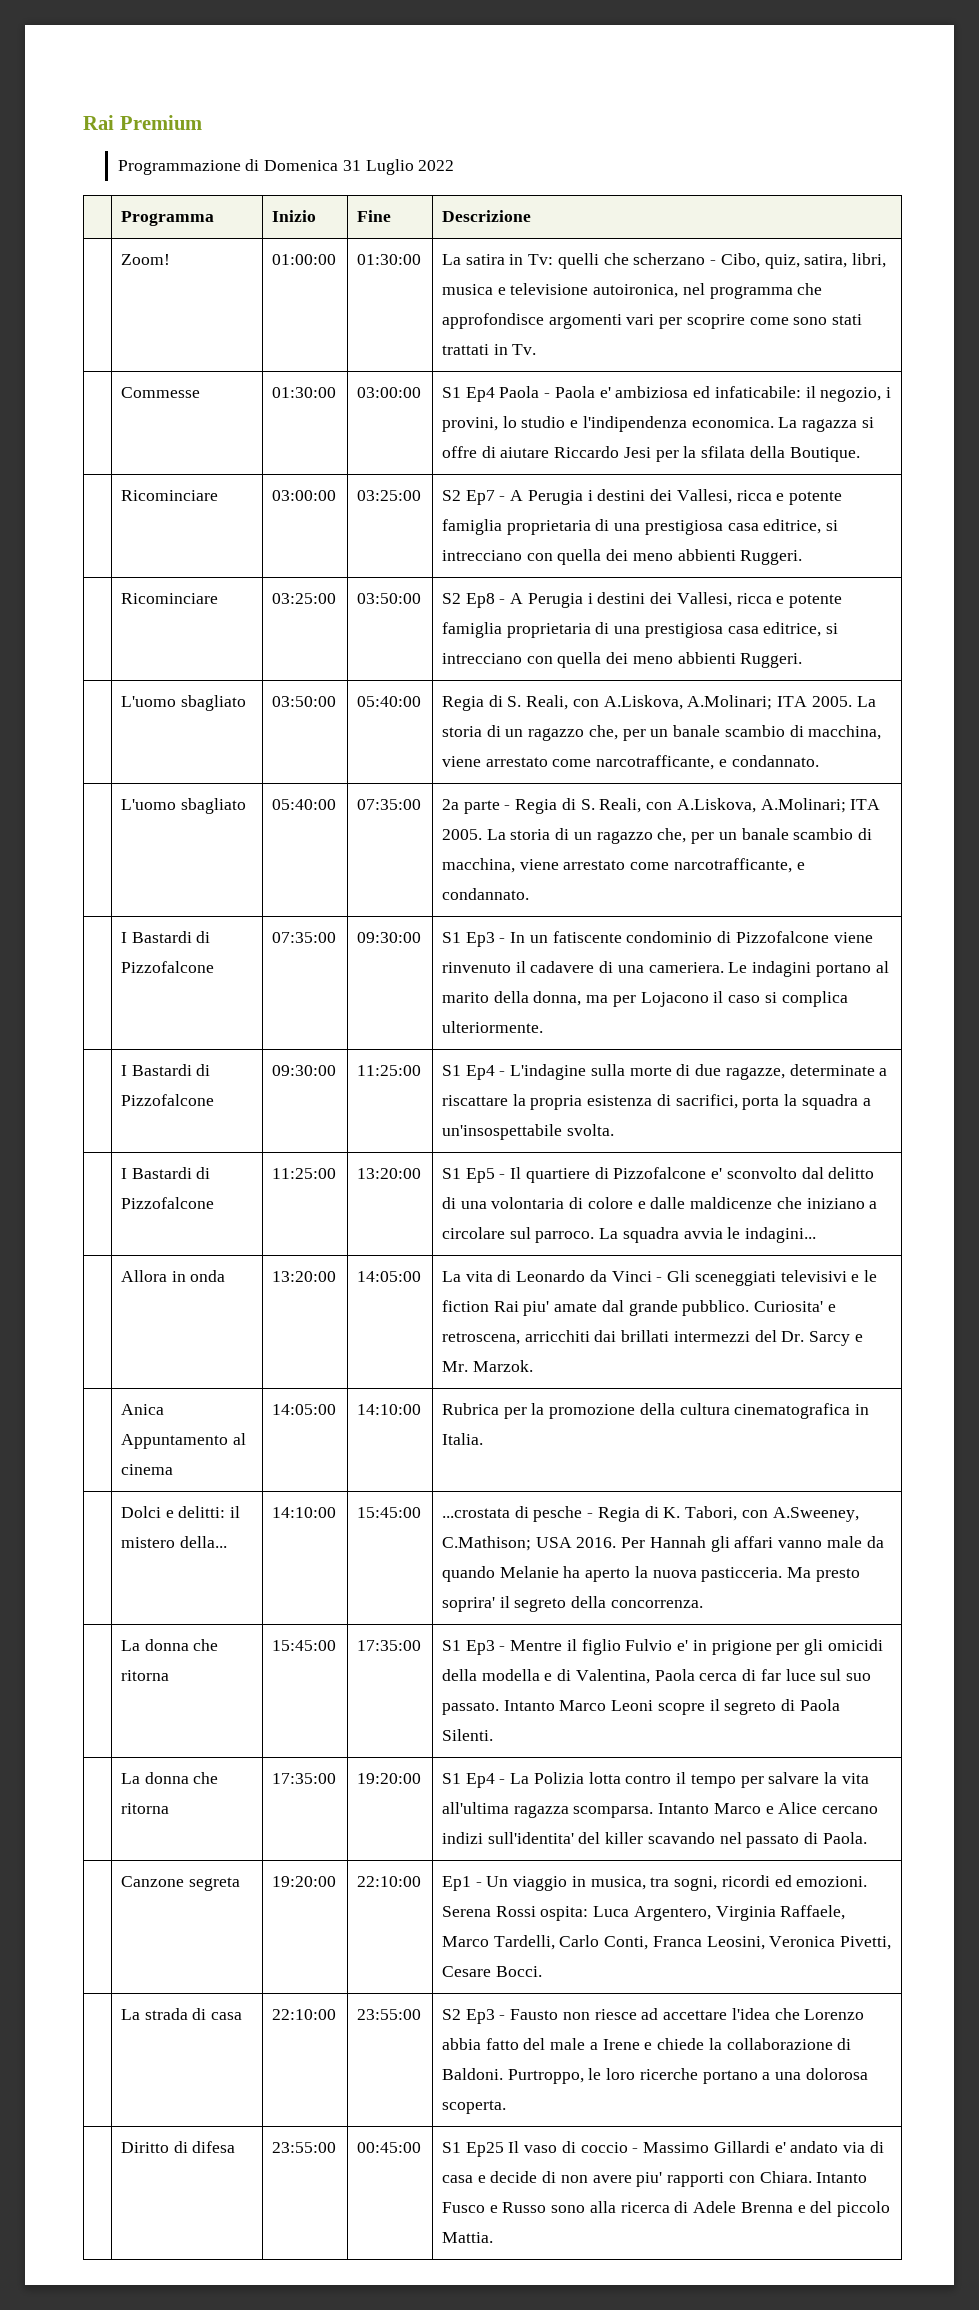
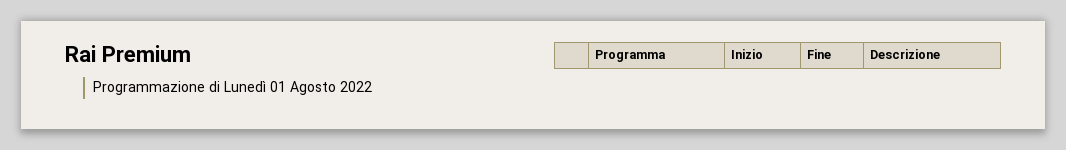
[264,159,414,175] Domenica 31 Luglio -> [223,81,336,95] Lunedì 01 Agosto
[121,254,171,265] [272,254,337,265] [357,254,422,265] [442,253,887,269] [442,283,823,299] [442,313,863,329] [442,344,537,355] [121,387,201,398] [272,387,337,398] [357,387,422,398] [442,386,892,402] [442,416,874,432] [442,446,860,462] [121,490,219,501] [272,490,337,501] [357,490,422,501] [442,489,843,505] [442,519,839,535] [442,549,803,565] [121,593,219,604] [272,593,337,604] [357,593,422,604] [442,592,843,608] [442,622,839,638] [442,652,803,668] [121,695,246,711] [272,696,337,707] [357,696,422,707] [442,695,876,711] [442,725,882,741] [442,755,819,770] [121,798,246,814] [272,799,337,810] [357,799,422,810] [442,798,881,814] [442,828,873,844] [442,858,805,873] [442,888,530,900] [121,931,211,943] [121,961,215,973] [272,932,337,943] [357,932,422,943] [442,931,873,947] [442,961,889,977] [442,991,848,1007] [442,1021,544,1033] [121,1064,211,1076] [121,1094,215,1106] [272,1065,337,1076] [357,1065,422,1076] [442,1064,888,1080] [442,1094,871,1110] [442,1124,614,1140] [121,1167,211,1179] [121,1197,215,1209] [272,1168,337,1179] [357,1168,422,1179] [442,1167,875,1183] [442,1197,878,1209] [442,1227,817,1243] [121,1270,226,1282] [272,1271,337,1282] [357,1271,422,1282] [442,1270,878,1286] [442,1300,836,1316] [442,1330,863,1346] [442,1360,533,1372] [121,1404,165,1415] [121,1433,246,1449] [121,1464,174,1475] [272,1404,337,1415] [357,1404,422,1415] [442,1403,870,1419] [442,1433,484,1445] [121,1506,241,1518] [121,1536,227,1548] [272,1507,337,1518] [357,1507,422,1518] [442,1506,859,1522] [442,1536,884,1552] [442,1566,860,1582] [442,1596,703,1612] [121,1639,219,1651] [121,1670,170,1681] [272,1640,337,1651] [357,1640,422,1651] [442,1639,883,1655] [442,1669,872,1684] [442,1699,840,1715] [442,1729,494,1741] [121,1772,219,1784] [121,1803,170,1814] [272,1773,337,1784] [357,1773,422,1784] [442,1772,869,1788] [442,1802,879,1818] [442,1832,867,1848] [121,1876,240,1891] [272,1876,337,1887] [357,1876,422,1887] [442,1875,868,1891] [442,1905,846,1921] [442,1935,892,1950] [442,1966,542,1977] [121,2008,243,2020] [272,2009,337,2020] [357,2009,422,2020] [442,2008,865,2024] [442,2038,852,2050] [442,2068,868,2084] [442,2100,507,2114] [121,2141,236,2153] [272,2142,337,2153] [357,2142,422,2153] [442,2141,884,2157] [442,2171,868,2187] [442,2201,891,2217] [442,2232,494,2243] // | Zoom! | 01:00:00 | 01:30:00 | La satira in Tv: quelli che scherzano - Cibo, quiz, satira, libri, musica e televisione autoironica, nel programma che approfondisce argomenti vari per scoprire come sono stati trattati in Tv. // | Commesse | 01:30:00 | 03:00:00 | S1 Ep4 Paola - Paola e' ambiziosa ed infaticabile: il negozio, i provini, lo studio e l'indipendenza economica. La ragazza si offre di aiutare Riccardo Jesi per la sfilata della Boutique. // | Ricominciare | 03:00:00 | 03:25:00 | S2 Ep7 - A Perugia i destini dei Vallesi, ricca e potente famiglia proprietaria di una prestigiosa casa editrice, si intrecciano con quella dei meno abbienti Ruggeri. // | Ricominciare | 03:25:00 | 03:50:00 | S2 Ep8 - A Perugia i destini dei Vallesi, ricca e potente famiglia proprietaria di una prestigiosa casa editrice, si intrecciano con quella dei meno abbienti Ruggeri. // | L'uomo sbagliato | 03:50:00 | 05:40:00 | Regia di S. Reali, con A.Liskova, A.Molinari; ITA 2005. La storia di un ragazzo che, per un banale scambio di macchina, viene arrestato come narcotrafficante, e condannato. // | L'uomo sbagliato | 05:40:00 | 07:35:00 | 2a parte - Regia di S. Reali, con A.Liskova, A.Molinari; ITA 2005. La storia di un ragazzo che, per un banale scambio di macchina, viene arrestato come narcotrafficante, e condannato. // | I Bastardi di Pizzofalcone | 07:35:00 | 09:30:00 | S1 Ep3 - In un fatiscente condominio di Pizzofalcone viene rinvenuto il cadavere di una cameriera. Le indagini portano al marito della donna, ma per Lojacono il caso si complica ulteriormente. // | I Bastardi di Pizzofalcone | 09:30:00 | 11:25:00 | S1 Ep4 - L'indagine sulla morte di due ragazze, determinate a riscattare la propria esistenza di sacrifici, porta la squadra a un'insospettabile svolta. // | I Bastardi di Pizzofalcone | 11:25:00 | 13:20:00 | S1 Ep5 - Il quartiere di Pizzofalcone e' sconvolto dal delitto di una volontaria di colore e dalle maldicenze che iniziano a circolare sul parroco. La squadra avvia le indagini... // | Allora in onda | 13:20:00 | 14:05:00 | La vita di Leonardo da Vinci - Gli sceneggiati televisivi e le fiction Rai piu' amate dal grande pubblico. Curiosita' e retroscena, arricchiti dai brillati intermezzi del Dr. Sarcy e Mr. Marzok. // | Anica Appuntamento al cinema | 14:05:00 | 14:10:00 | Rubrica per la promozione della cultura cinematografica in Italia. // | Dolci e delitti: il mistero della... | 14:10:00 | 15:45:00 | ...crostata di pesche - Regia di K. Tabori, con A.Sweeney, C.Mathison; USA 2016. Per Hannah gli affari vanno male da quando Melanie ha aperto la nuova pasticceria. Ma presto soprira' il segreto della concorrenza. // | La donna che ritorna | 15:45:00 | 17:35:00 | S1 Ep3 - Mentre il figlio Fulvio e' in prigione per gli omicidi della modella e di Valentina, Paola cerca di far luce sul suo passato. Intanto Marco Leoni scopre il segreto di Paola Silenti. // | La donna che ritorna | 17:35:00 | 19:20:00 | S1 Ep4 - La Polizia lotta contro il tempo per salvare la vita all'ultima ragazza scomparsa. Intanto Marco e Alice cercano indizi sull'identita' del killer scavando nel passato di Paola. // | Canzone segreta | 19:20:00 | 22:10:00 | Ep1 - Un viaggio in musica, tra sogni, ricordi ed emozioni. Serena Rossi ospita: Luca Argentero, Virginia Raffaele, Marco Tardelli, Carlo Conti, Franca Leosini, Veronica Pivetti, Cesare Bocci. // | La strada di casa | 22:10:00 | 23:55:00 | S2 Ep3 - Fausto non riesce ad accettare l'idea che Lorenzo abbia fatto del male a Irene e chiede la collaborazione di Baldoni. Purtroppo, le loro ricerche portano a una dolorosa scoperta. // | Diritto di difesa | 23:55:00 | 00:45:00 | S1 Ep25 Il vaso di coccio - Massimo Gillardi e' andato via di casa e decide di non avere piu' rapporti con Chiara. Intanto Fusco e Russo sono alla ricerca di Adele Brenna e del piccolo Mattia. -> (941, 54) none

